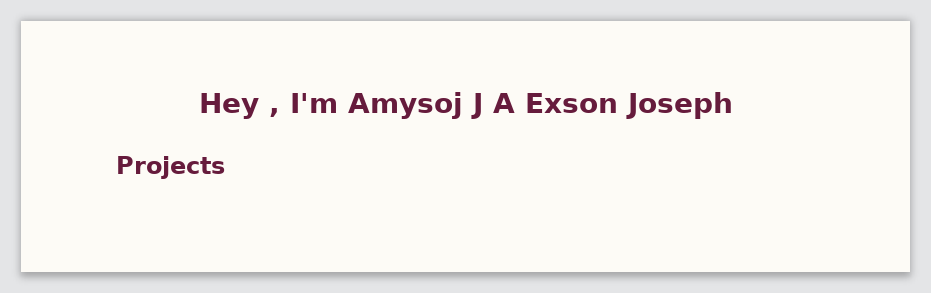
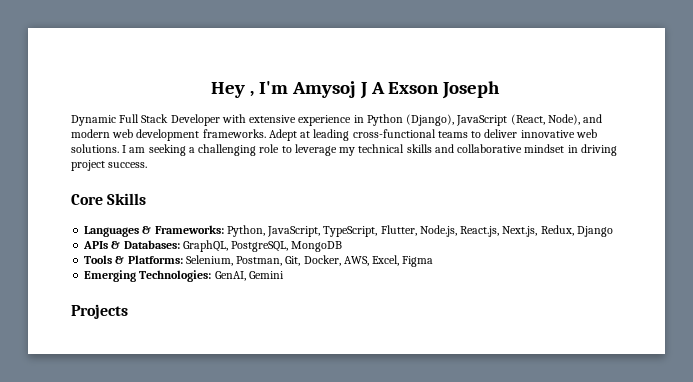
(733, 105) none -> [71,114,603,126] [71,129,597,141] [71,144,617,156] [71,160,148,171] [71,193,147,205] [84,225,613,237] [83,240,343,252] [84,255,434,267] [84,270,284,282] // Dynamic Full Stack Developer with extensive experience in Python (Django), JavaScript (React, Node), and modern web development frameworks. Adept at leading cross-functional teams to deliver innovative web solutions. I am seeking a challenging role to leverage my technical skills and collaborative mindset in driving project success. // Core Skills // Languages & Frameworks: Python, JavaScript, TypeScript, Flutter, Node.js, React.js, Next.js, Redux, Django // APIs & Databases: GraphQL, PostgreSQL, MongoDB // Tools & Platforms: Selenium, Postman, Git, Docker, AWS, Excel, Figma // Emerging Technologies: GenAI, Gemini

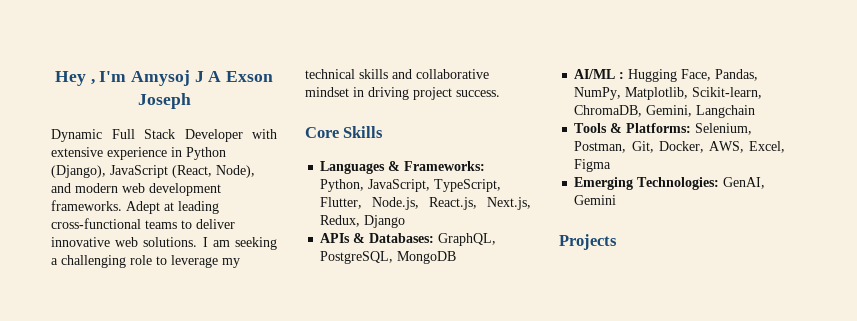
(343, 246) none -> [574,69,759,82] [574,87,763,100] [574,105,756,118] // AI/ML : Hugging Face, Pandas, NumPy, Matplotlib, Scikit-learn, ChromaDB, Gemini, Langchain

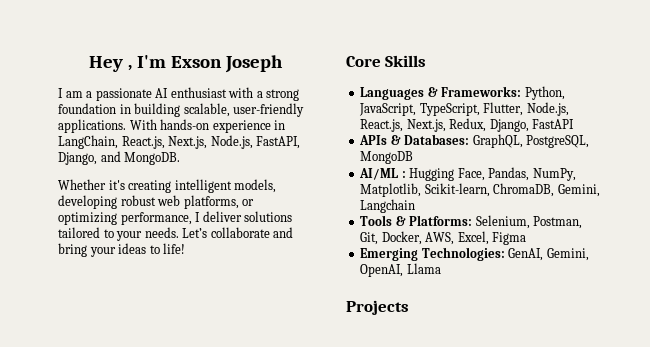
[131,70,222,86] Amysoj J A -> (166, 61) none
[51,129,277,142] [51,147,226,160] [51,165,255,178] [51,183,221,196] [51,200,219,214] [51,218,235,229] [51,237,277,250] [51,255,240,268] [305,69,489,79] [305,87,500,100] Dynamic Full Stack Developer with extensive experience in Python (Django), JavaScript (React, Node), and modern web development frameworks. Adept at leading cross-functional teams to deliver innovative web solutions. I am seeking a challenging role to leverage my technical skills and collaborative mindset in driving project success. -> [58,87,300,101] [58,103,305,117] [58,119,286,133] [58,135,301,149] [58,151,181,165] [58,179,277,193] [58,195,255,209] [58,211,293,225] [58,227,294,241] [58,243,186,257] I am a passionate AI enthusiast with a strong foundation in building scalable, user-friendly applications. With hands-on experience in LangChain, React.js, Next.js, Node.js, FastAPI, Django, and MongoDB. // Whether it's creating intelligent models, developing robust web platforms, or optimizing performance, I deliver solutions tailored to your needs. Let’s collaborate and bring your ideas to life!
[364,215,406,228] Django -> [489,119,575,132] Django, FastAPI
[574,195,617,205] Gemini -> [546,248,589,261] [360,263,441,277] Gemini, OpenAI, Llama

